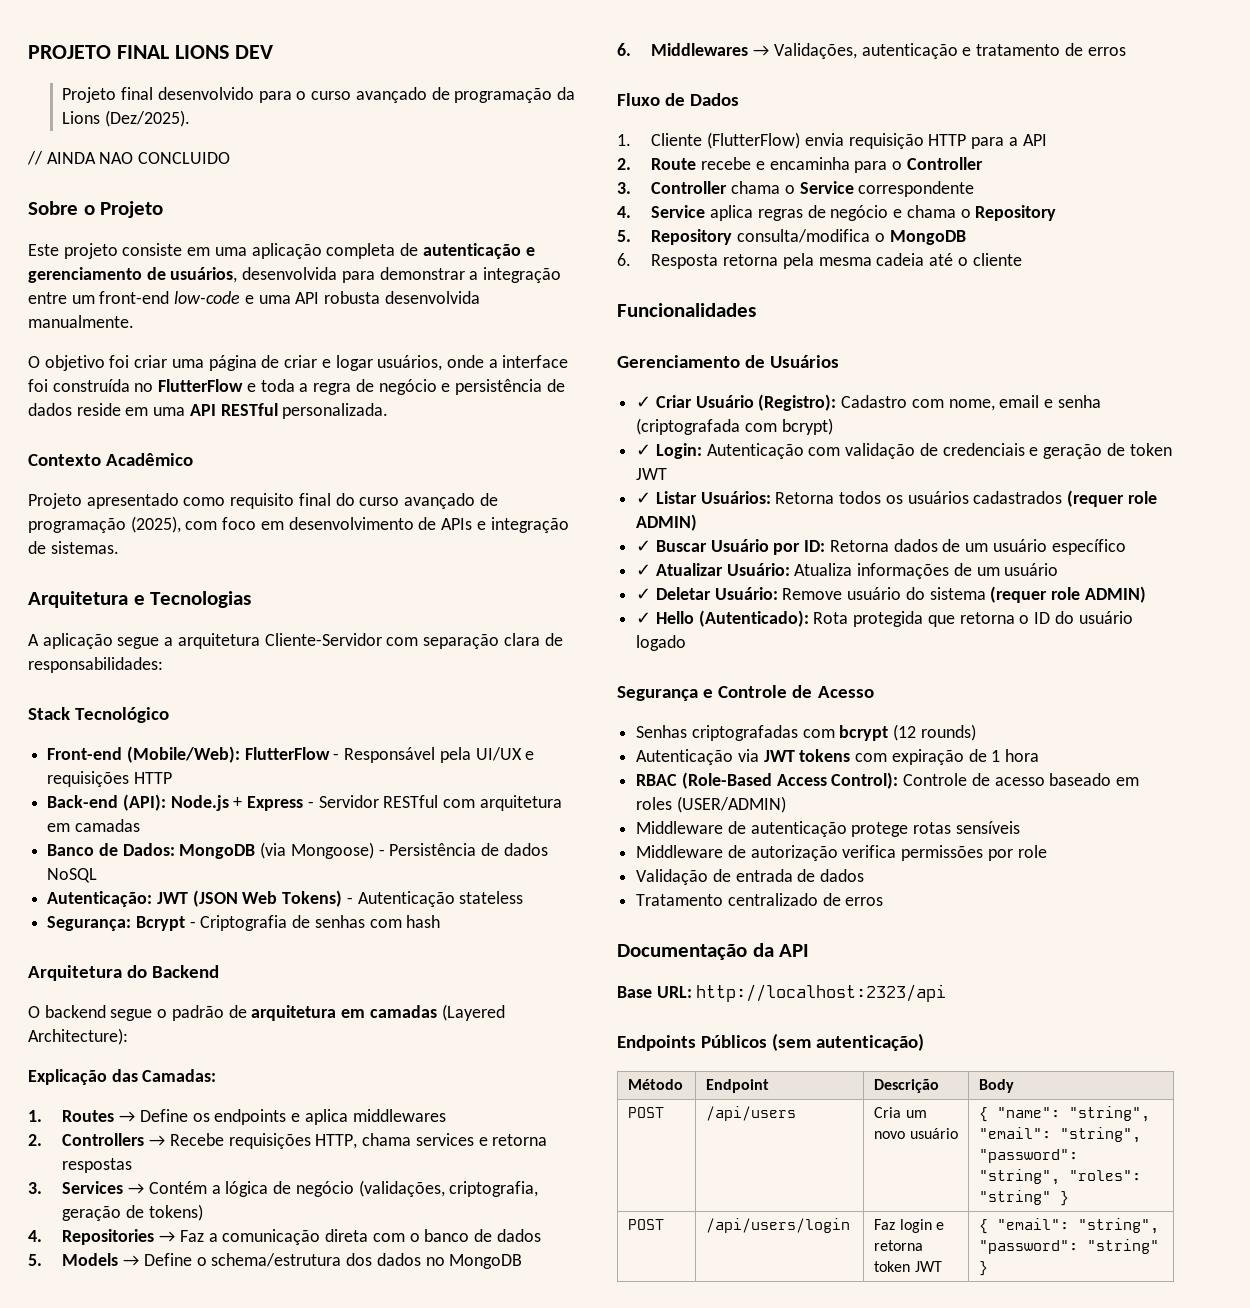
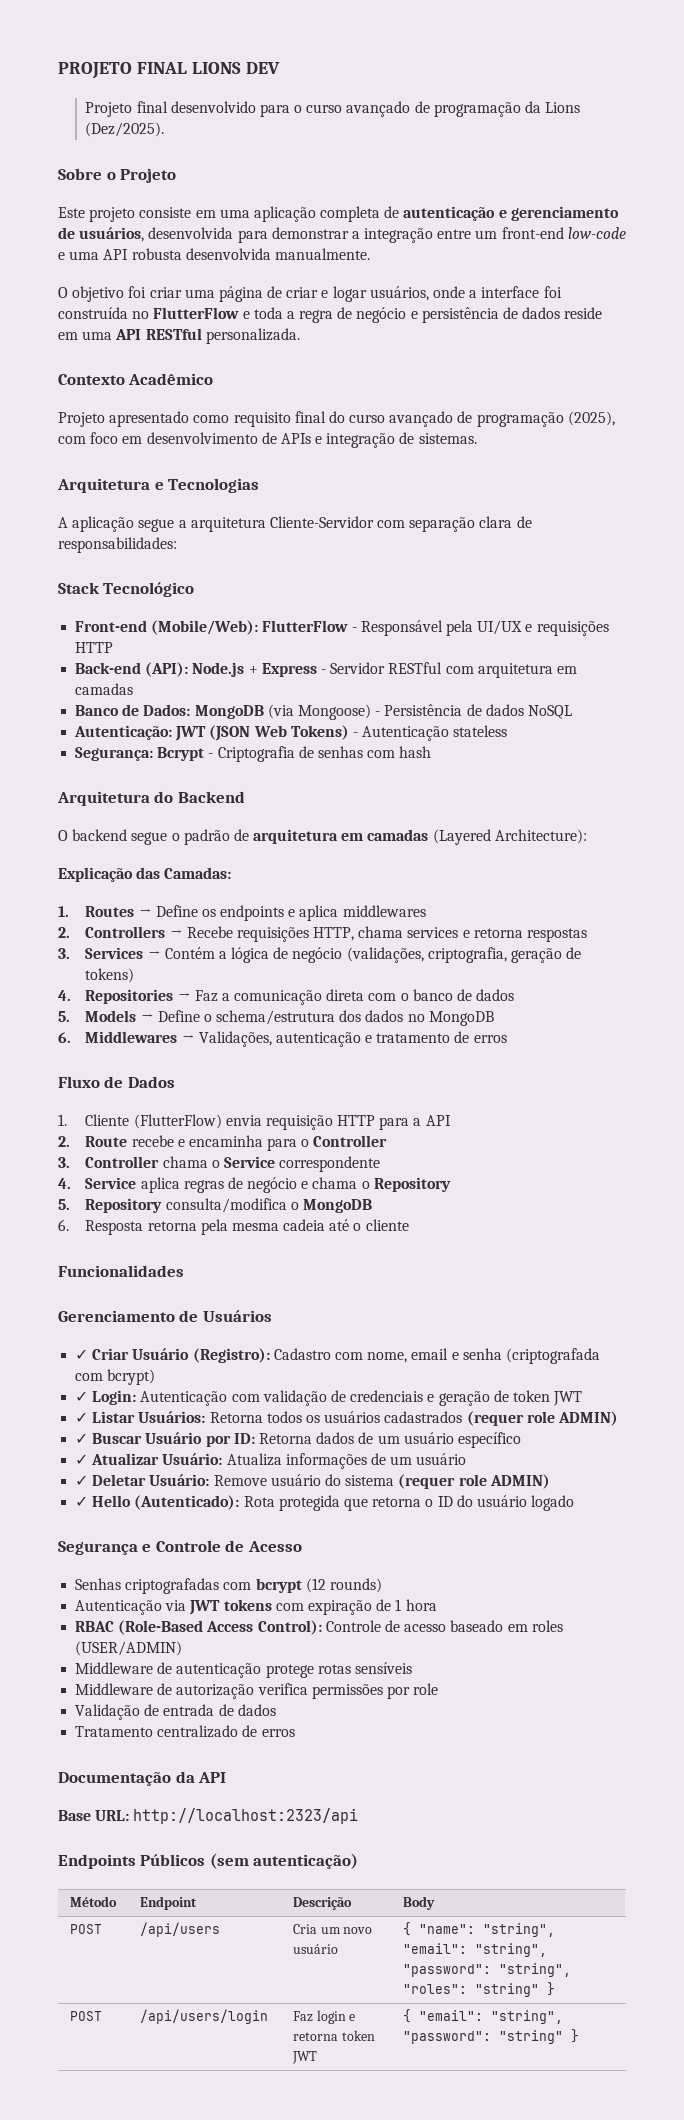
[27,151,231,165] // // AINDA NAO CONCLUIDO -> (165, 129) none

